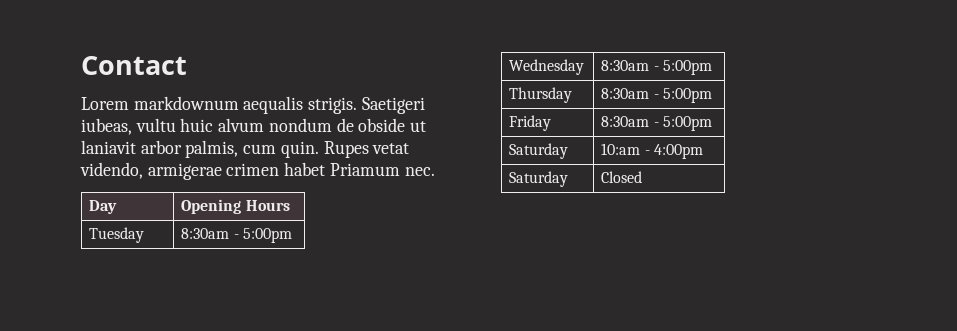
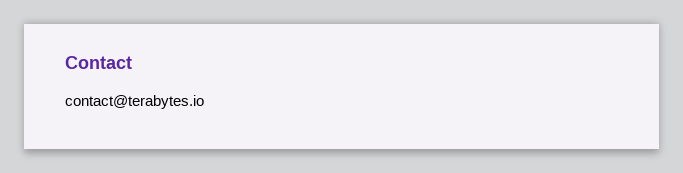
[81,96,425,114] [81,118,427,135] [81,140,410,158] [80,162,435,180] [89,200,118,214] [181,199,290,214] [89,227,145,243] [181,228,292,243] [509,59,585,75] [601,60,712,75] [509,87,573,103] [601,88,712,103] [509,115,552,131] [601,116,712,131] [509,143,569,159] [601,143,703,159] [509,171,569,187] [601,171,643,183] Lorem markdownum aequalis strigis. Saetigeri iubeas, vultu huic alvum nondum de obside ut laniavit arbor palmis, cum quin. Rupes vetat videndo, armigerae crimen habet Priamum nec. // Day | Opening Hours // Tuesday | 8:30am - 5:00pm // Wednesday | 8:30am - 5:00pm // Thursday | 8:30am - 5:00pm // Friday | 8:30am - 5:00pm // Saturday | 10:am - 4:00pm // Saturday | Closed -> [65,95,204,109] contact@terabytes.io

